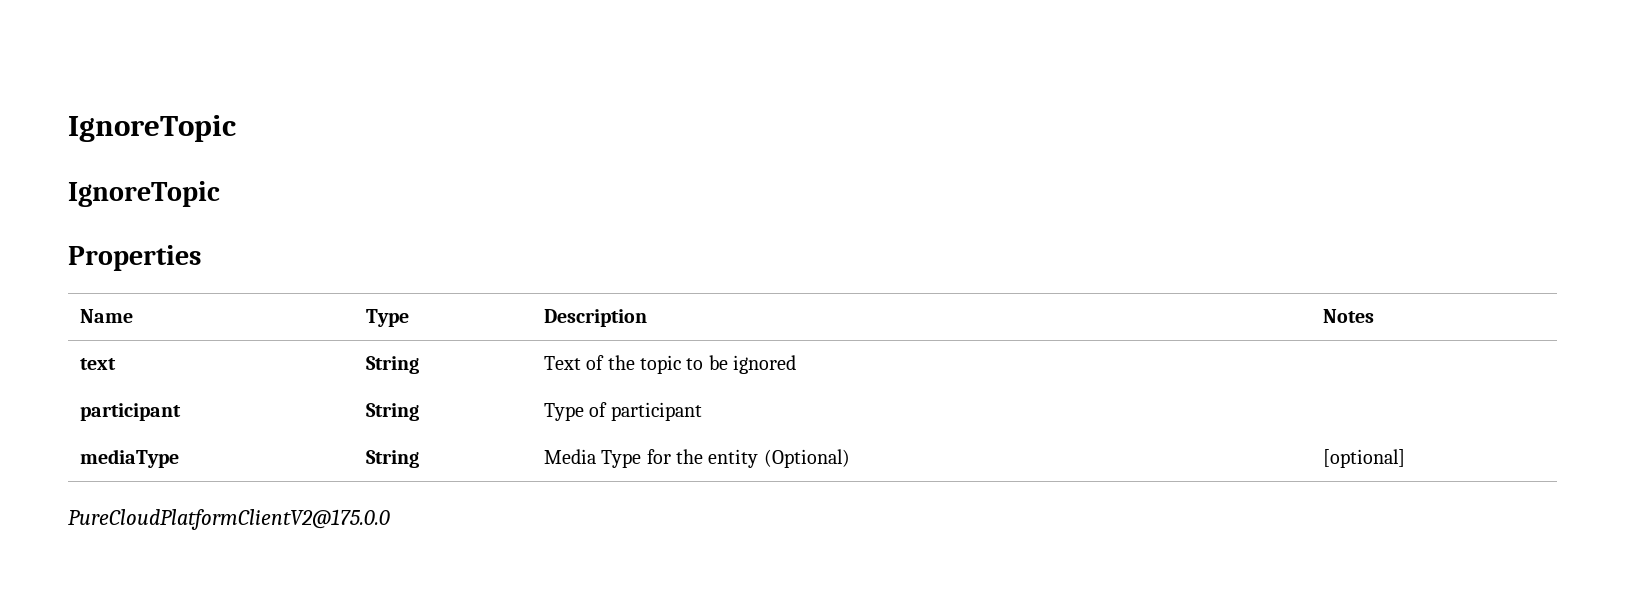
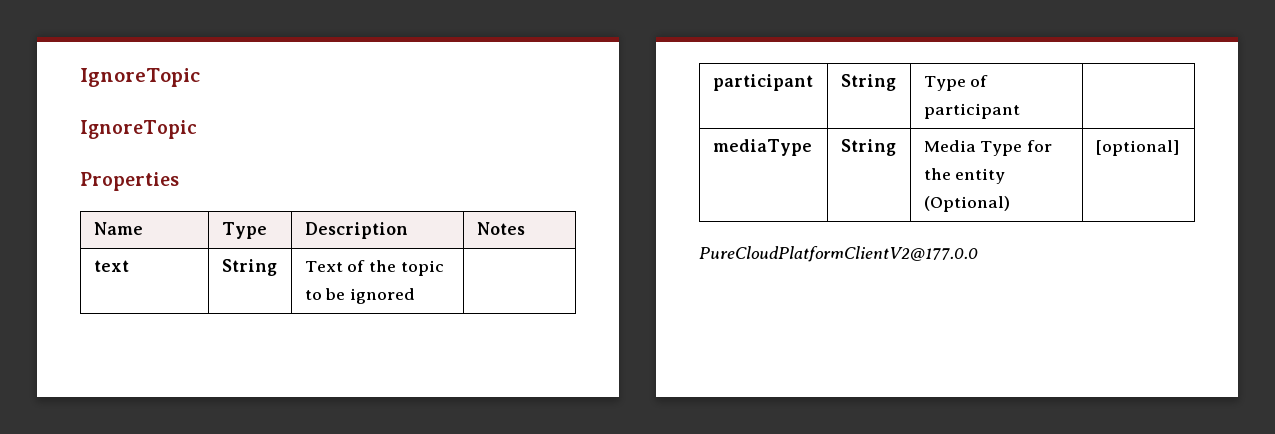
[68,509,390,530] PureCloudPlatformClientV2@175.0.0 -> [699,246,978,262] PureCloudPlatformClientV2@177.0.0

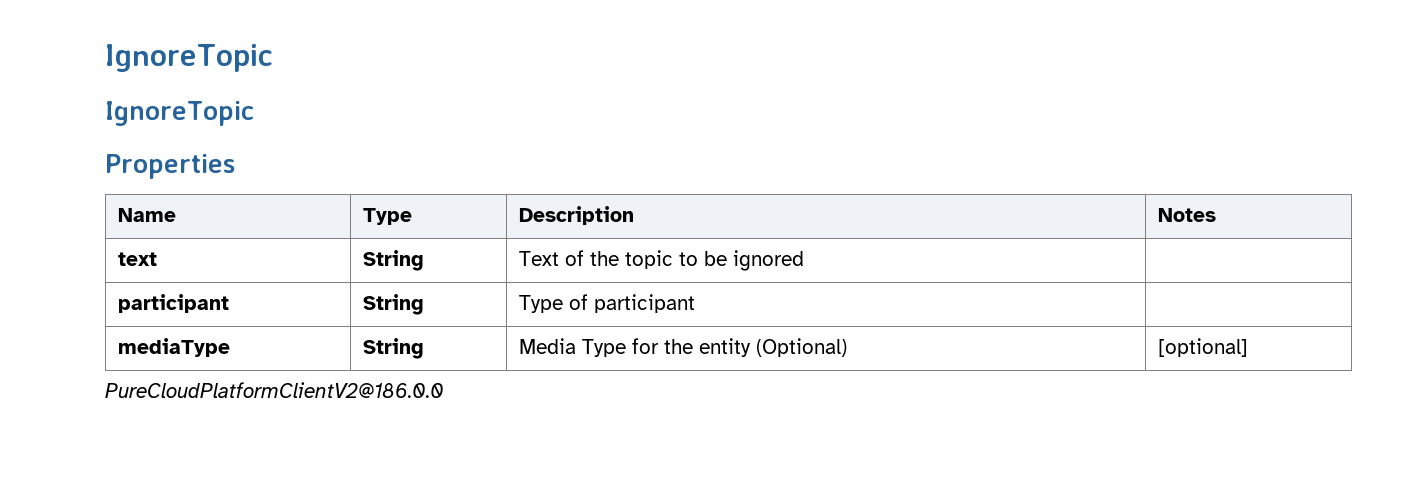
[699,246,978,262] PureCloudPlatformClientV2@177.0.0 -> [105,382,444,398] PureCloudPlatformClientV2@186.0.0

